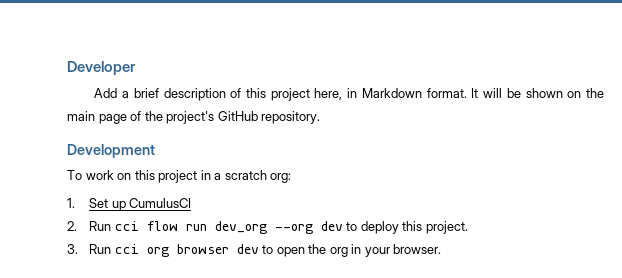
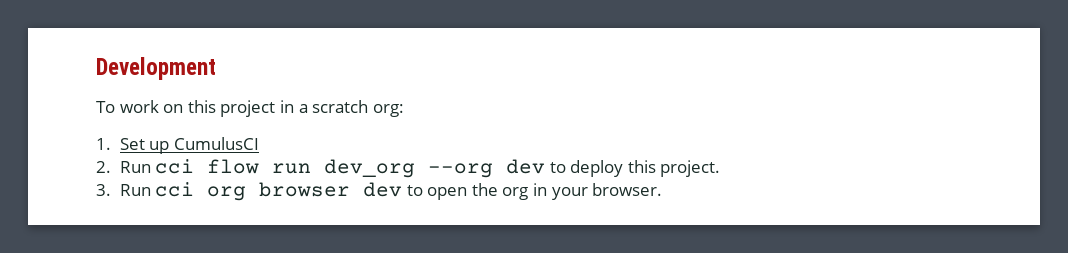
[67,61,136,75] [94,88,604,101] [67,111,321,124] Developer // Add a brief description of this project here, in Markdown format. It will be shown on the main page of the project's GitHub repository. // -> (96, 68) none

